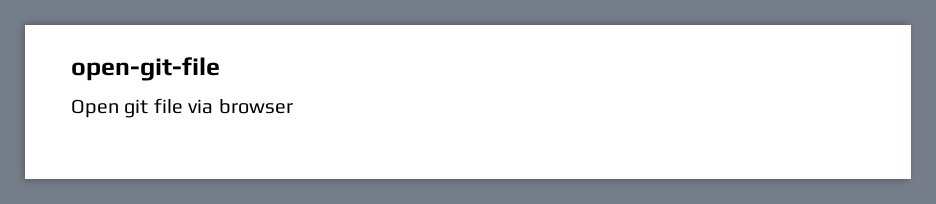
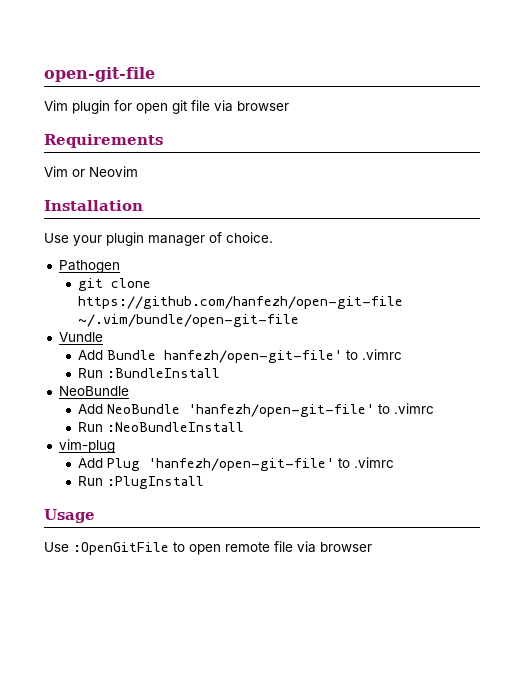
[71,99,119,118] Open -> [44,100,168,114] Vim plugin for open
(293, 106) none -> [44,134,163,148] [44,166,138,177] [44,200,143,211] [44,232,273,246] [58,260,120,273] [78,278,152,291] [78,296,404,309] [78,314,300,327] [58,332,103,342] [78,349,403,363] [78,368,221,378] [58,386,129,396] [78,403,435,417] [78,422,245,432] [58,439,115,453] [78,457,395,471] [78,476,205,489] [44,509,95,523] [44,541,372,555] // Requirements // Vim or Neovim // Installation // Use your plugin manager of choice. // Pathogen // git clone https://github.com/hanfezh/open-git-file ~/.vim/bundle/open-git-file // Vundle // Add Bundle hanfezh/open-git-file' to .vimrc // Run :BundleInstall // NeoBundle // Add NeoBundle 'hanfezh/open-git-file' to .vimrc // Run :NeoBundleInstall // vim-plug // Add Plug 'hanfezh/open-git-file' to .vimrc // Run :PlugInstall // Usage // Use :OpenGitFile to open remote file via browser

